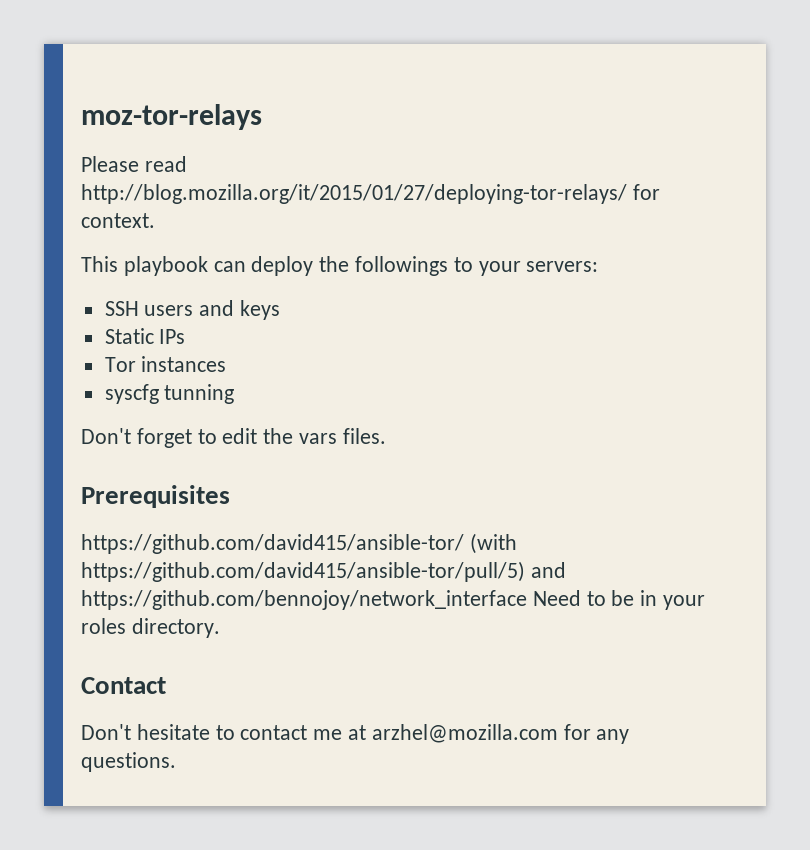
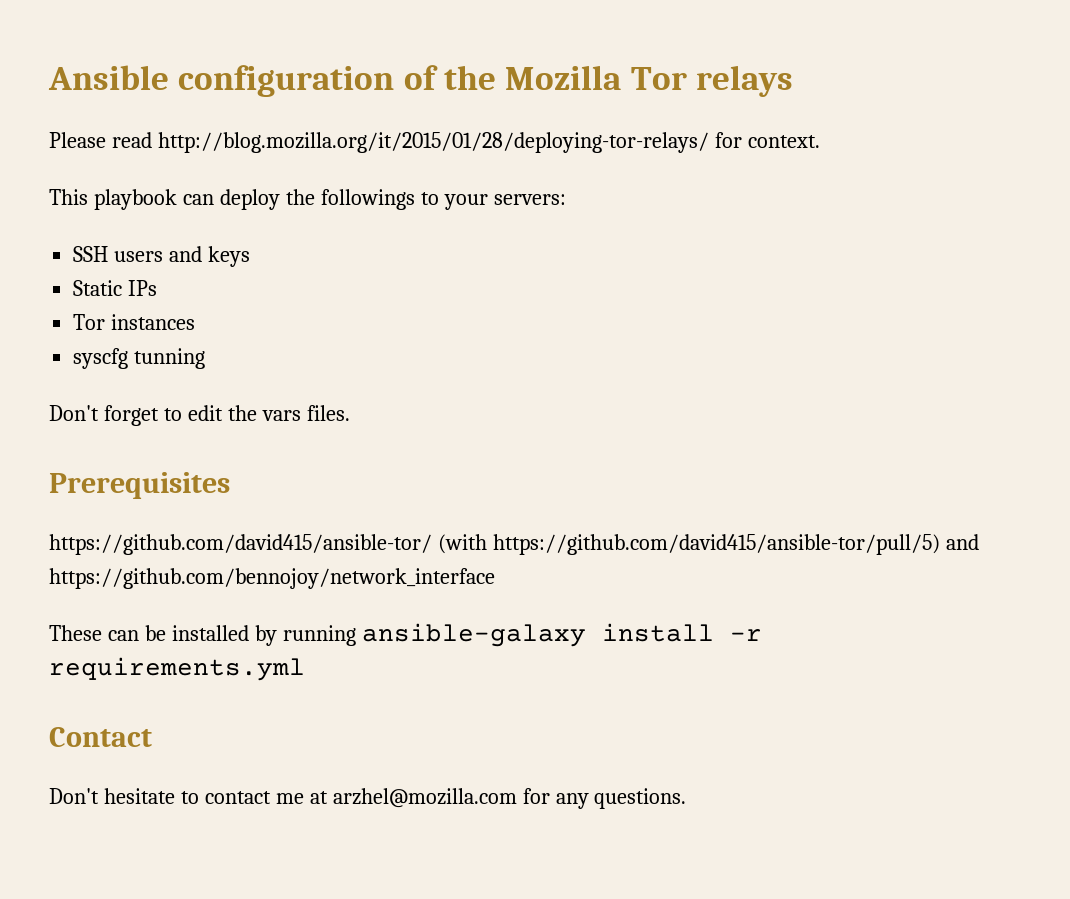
[81,104,262,130] moz-tor-relays -> [48,65,793,97] Ansible configuration of the Mozilla Tor relays
[81,184,627,204] http://blog.mozilla.org/it/2015/01/27/deploying-tor-relays/ -> [157,132,709,153] http://blog.mozilla.org/it/2015/01/28/deploying-tor-relays/
[532,590,706,610] [81,618,220,638] Need to be in your roles directory. -> [49,623,762,647] [49,657,305,681] // These can be installed by running ansible-galaxy install -r requirements.yml

